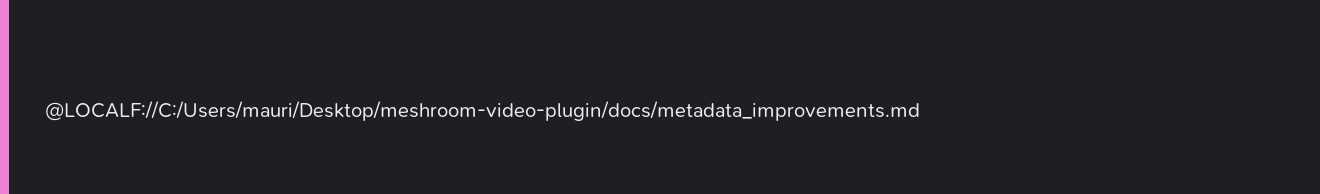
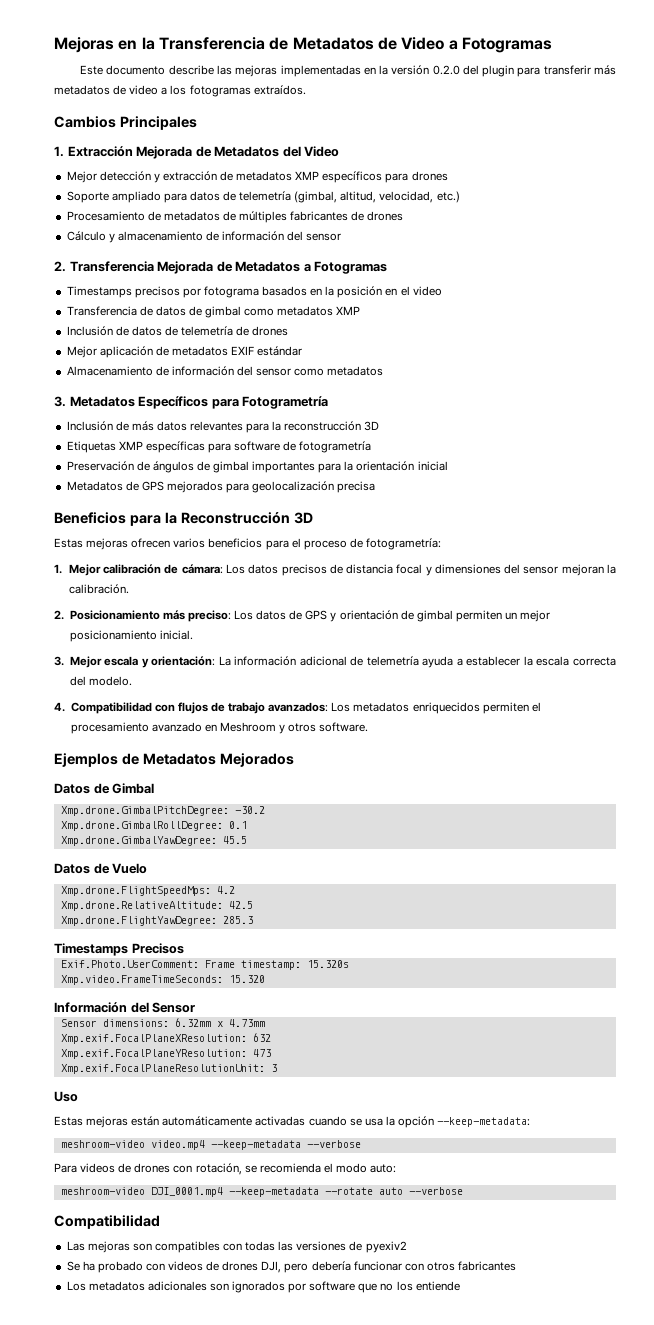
[45,101,920,121] @LOCALF://C:/Users/mauri/Desktop/meshroom-video-plugin/docs/metadata_improvements.md -> [54,37,552,53] [80,65,616,77] [54,85,306,97] [54,116,197,130] [54,146,340,159] [66,171,448,183] [66,191,460,203] [66,211,404,223] [66,231,342,243] [54,261,388,274] [66,286,442,298] [66,306,361,318] [66,326,289,336] [66,346,303,358] [66,366,384,376] [54,396,329,409] [66,421,380,433] [66,441,372,453] [66,461,448,473] [66,481,376,493] [54,512,313,526] [54,538,441,550] [54,564,617,576] [68,584,129,594] [54,610,551,622] [69,630,193,642] [54,656,617,668] [69,676,132,686] [54,702,541,714] [70,722,369,734] [54,753,294,767] [54,783,155,794] [60,806,265,816] [60,821,247,831] [60,836,247,846] [54,863,148,874] [60,886,235,896] [60,901,253,911] [60,916,253,926] [54,943,184,956] [60,960,349,970] [60,975,265,985] [54,1002,196,1013] [60,1018,265,1027] [60,1033,271,1044] [60,1049,271,1059] [60,1064,277,1074] [54,1091,78,1102] [54,1116,531,1128] [60,1140,361,1150] [54,1163,397,1175] [60,1187,463,1197] [54,1215,160,1229] [66,1241,407,1253] [66,1261,517,1273] [66,1281,460,1293] Mejoras en la Transferencia de Metadatos de Video a Fotogramas // Este documento describe las mejoras implementadas en la versión 0.2.0 del plugin para transferir más metadatos de video a los fotogramas extraídos. // Cambios Principales // 1. Extracción Mejorada de Metadatos del Video // Mejor detección y extracción de metadatos XMP específicos para drones // Soporte ampliado para datos de telemetría (gimbal, altitud, velocidad, etc.) // Procesamiento de metadatos de múltiples fabricantes de drones // Cálculo y almacenamiento de información del sensor // 2. Transferencia Mejorada de Metadatos a Fotogramas // Timestamps precisos por fotograma basados en la posición en el video // Transferencia de datos de gimbal como metadatos XMP // Inclusión de datos de telemetría de drones // Mejor aplicación de metadatos EXIF estándar // Almacenamiento de información del sensor como metadatos // 3. Metadatos Específicos para Fotogrametría // Inclusión de más datos relevantes para la reconstrucción 3D // Etiquetas XMP específicas para software de fotogrametría // Preservación de ángulos de gimbal importantes para la orientación inicial // Metadatos de GPS mejorados para geolocalización precisa // Beneficios para la Reconstrucción 3D // Estas mejoras ofrecen varios beneficios para el proceso de fotogrametría: // 1. Mejor calibración de cámara: Los datos precisos de distancia focal y dimensiones del sensor mejoran la calibración. // 2. Posicionamiento más preciso: Los datos de GPS y orientación de gimbal permiten un mejor posicionamiento inicial. // 3. Mejor escala y orientación: La información adicional de telemetría ayuda a establecer la escala correcta del modelo. // 4. Compatibilidad con flujos de trabajo avanzados: Los metadatos enriquecidos permiten el procesamiento avanzado en Meshroom y otros software. // Ejemplos de Metadatos Mejorados // Datos de Gimbal // Xmp.drone.GimbalPitchDegree: -30.2 // Xmp.drone.GimbalRollDegree: 0.1 // Xmp.drone.GimbalYawDegree: 45.5 // Datos de Vuelo // Xmp.drone.FlightSpeedMps: 4.2 // Xmp.drone.RelativeAltitude: 42.5 // Xmp.drone.FlightYawDegree: 285.3 // Timestamps Precisos // Exif.Photo.UserComment: Frame timestamp: 15.320s // Xmp.video.FrameTimeSeconds: 15.320 // Información del Sensor // Sensor dimensions: 6.32mm x 4.73mm // Xmp.exif.FocalPlaneXResolution: 632 // Xmp.exif.FocalPlaneYResolution: 473 // Xmp.exif.FocalPlaneResolutionUnit: 3 // Uso // Estas mejoras están automáticamente activadas cuando se usa la opción --keep-metadata: // meshroom-video video.mp4 --keep-metadata --verbose // Para videos de drones con rotación, se recomienda el modo auto: // meshroom-video DJI_0001.mp4 --keep-metadata --rotate auto --verbose // Compatibilidad // Las mejoras son compatibles con todas las versiones de pyexiv2 // Se ha probado con videos de drones DJI, pero debería funcionar con otros fabricantes // Los metadatos adicionales son ignorados por software que no los entiende

